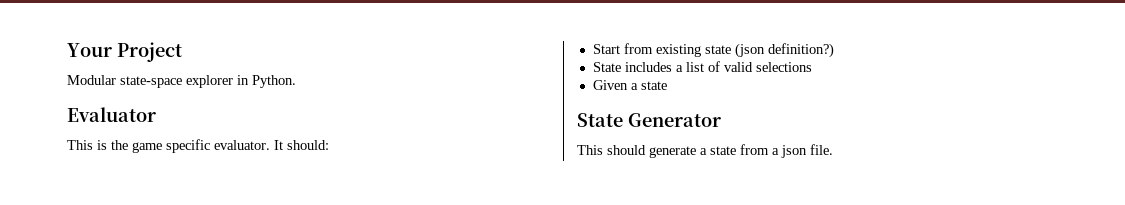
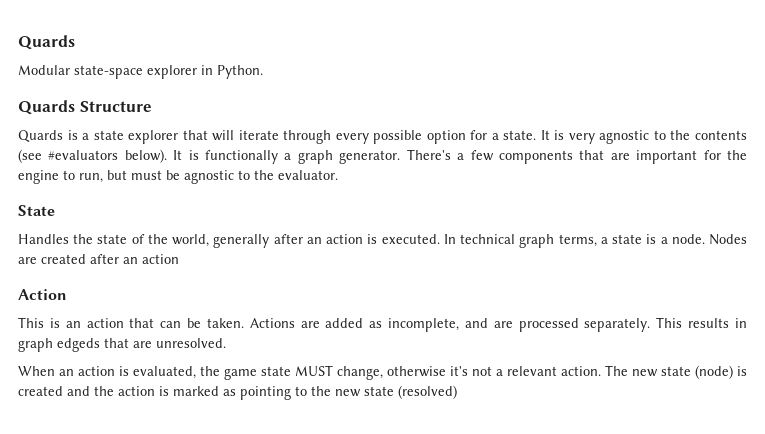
[67,42,182,62] Your Project -> [18,35,75,50] Quards
[67,107,156,122] [67,139,329,153] [592,43,834,58] [592,61,812,72] [592,80,667,90] [577,113,721,127] [577,144,833,158] Evaluator // This is the game specific evaluator. It should: // Start from existing state (json definition?) // State includes a list of valid selections // Given a state // State Generator // This should generate a state from a json file. -> [18,100,152,115] [18,130,747,144] [18,149,747,164] [18,170,338,184] [18,205,55,216] [18,234,747,248] [18,254,179,264] [18,289,67,300] [18,317,748,332] [18,338,226,352] [18,365,747,380] [18,385,457,400] Quards Structure // Quards is a state explorer that will iterate through every possible option for a state. It is very agnostic to the contents (see #evaluators below). It is functionally a graph generator. There's a few components that are important for the engine to run, but must be agnostic to the evaluator. // State // Handles the state of the world, generally after an action is executed. In technical graph terms, a state is a node. Nodes are created after an action // Action // This is an action that can be taken. Actions are added as incomplete, and are processed separately. This results in graph edgeds that are unresolved. // When an action is evaluated, the game state MUST change, otherwise it's not a relevant action. The new state (node) is created and the action is marked as pointing to the new state (resolved)

